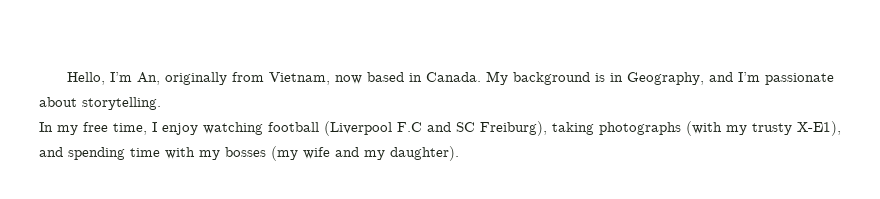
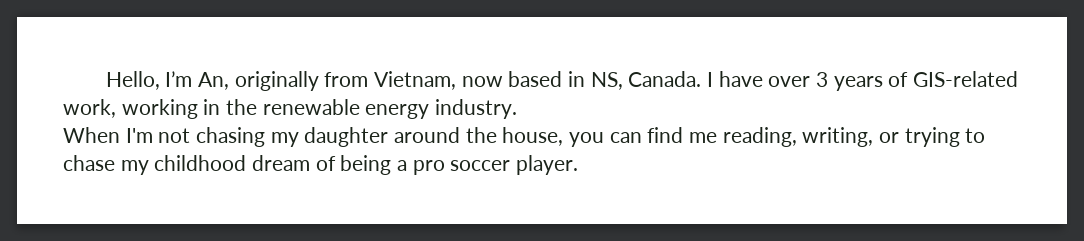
[426,71,835,85] [39,97,161,110] [39,121,841,136] [39,146,459,161] Canada. My background is in Geography, and I’m passionate about storytelling. // In my free time, I enjoy watching football (Liverpool F.C and SC Freiburg), taking photographs (with my trusty X-E1), and spending time with my bosses (my wife and my daughter). -> [590,71,1018,91] [63,99,518,119] [63,127,986,147] [63,155,579,175] NS, Canada. I have over 3 years of GIS-related work, working in the renewable energy industry. // When I'm not chasing my daughter around the house, you can find me reading, writing, or trying to chase my childhood dream of being a pro soccer player.

